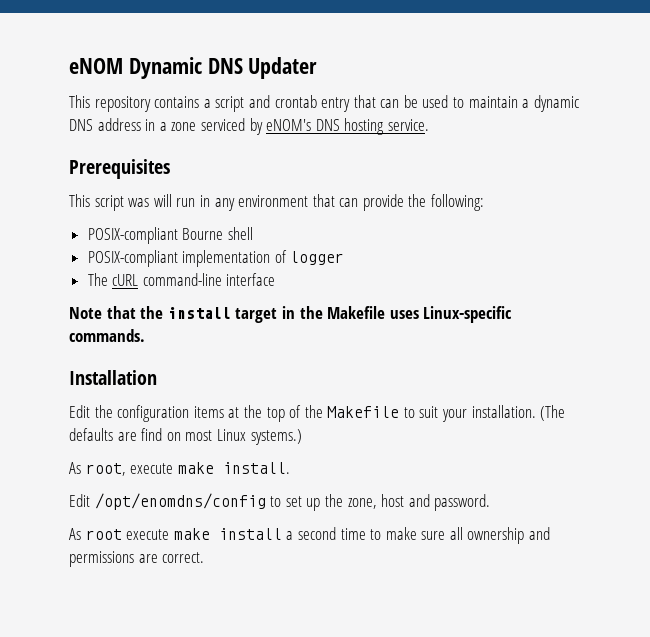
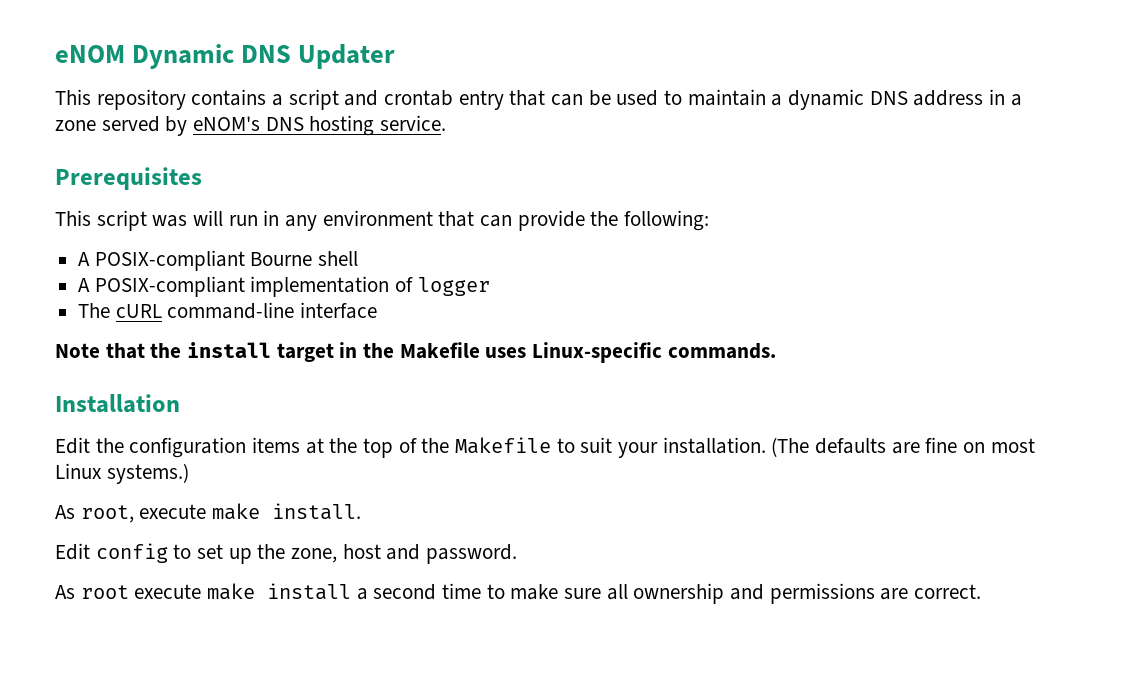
[200,118,245,131] serviced -> [101,116,160,132] served
(485, 202) none -> [78,252,91,266] A
(253, 233) none -> [78,278,91,292] A
[141,428,163,441] find -> [925,437,958,453] fine
[94,493,266,510] /opt/enomdns/config -> [95,543,168,563] config

